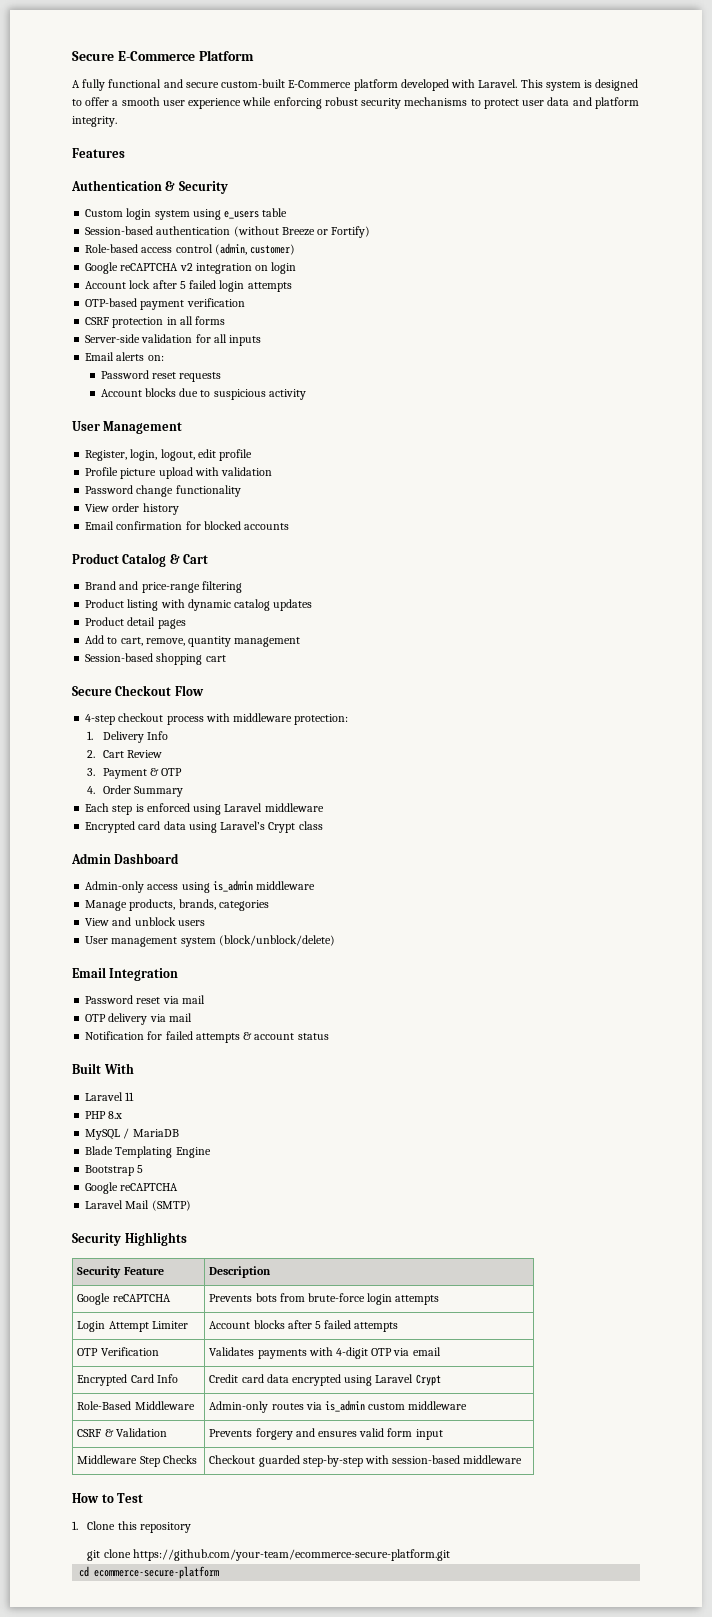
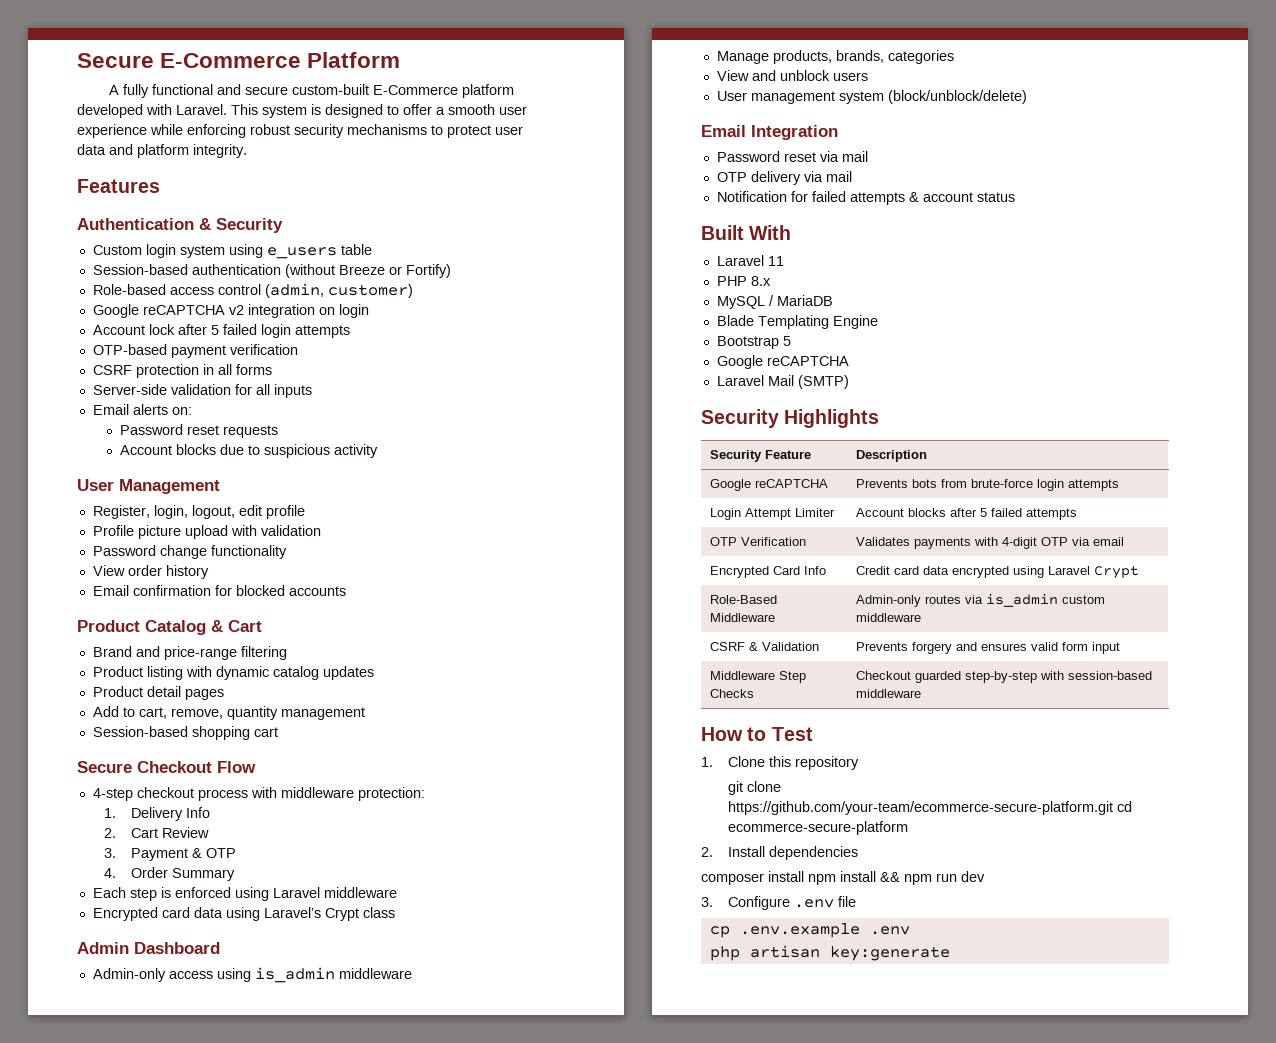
(450, 1555) // -> (1113, 808) none
(220, 1572) none -> [701,846,858,860] [701,871,985,885] [701,896,856,910] [709,923,910,938] [709,945,950,961] // 2. Install dependencies // composer install npm install && npm run dev // 3. Configure .env file // cp .env.example .env // php artisan key:generate

